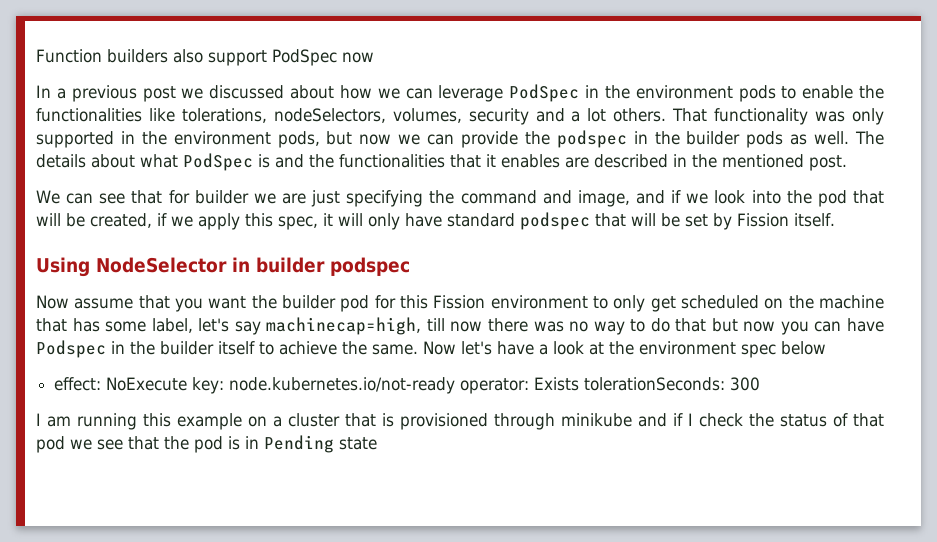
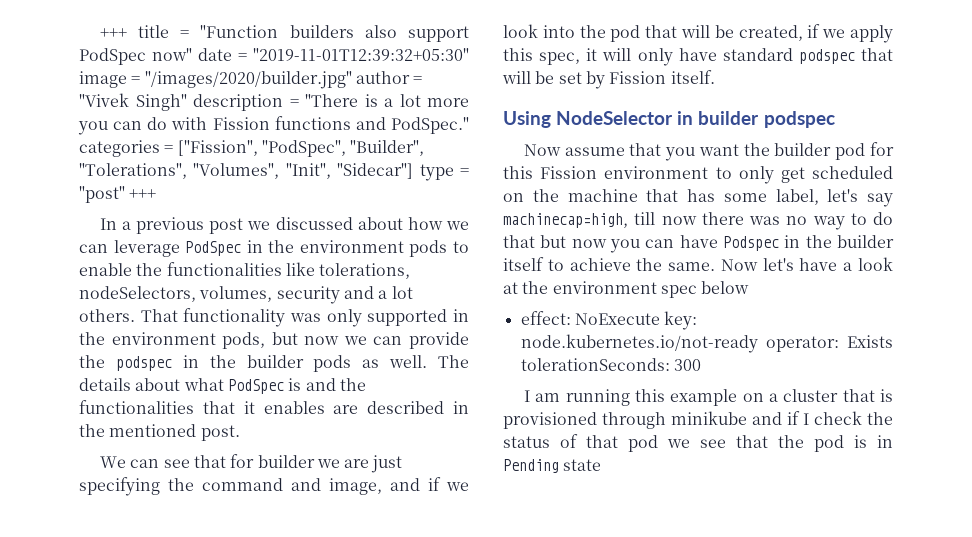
[36,49,374,66] Function builders also support PodSpec now -> [99,25,470,42] [79,48,469,65] [79,71,423,89] [79,93,469,111] [78,116,469,135] [79,140,425,157] [79,163,470,181] [79,186,157,203] +++ title = "Function builders also support PodSpec now" date = "2019-11-01T12:39:32+05:30" image = "/images/2020/builder.jpg" author = "Vivek Singh" description = "There is a lot more you can do with Fission functions and PodSpec." categories = ["Fission", "PodSpec", "Builder", "Tolerations", "Volumes", "Init", "Sidecar"] type = "post" +++

